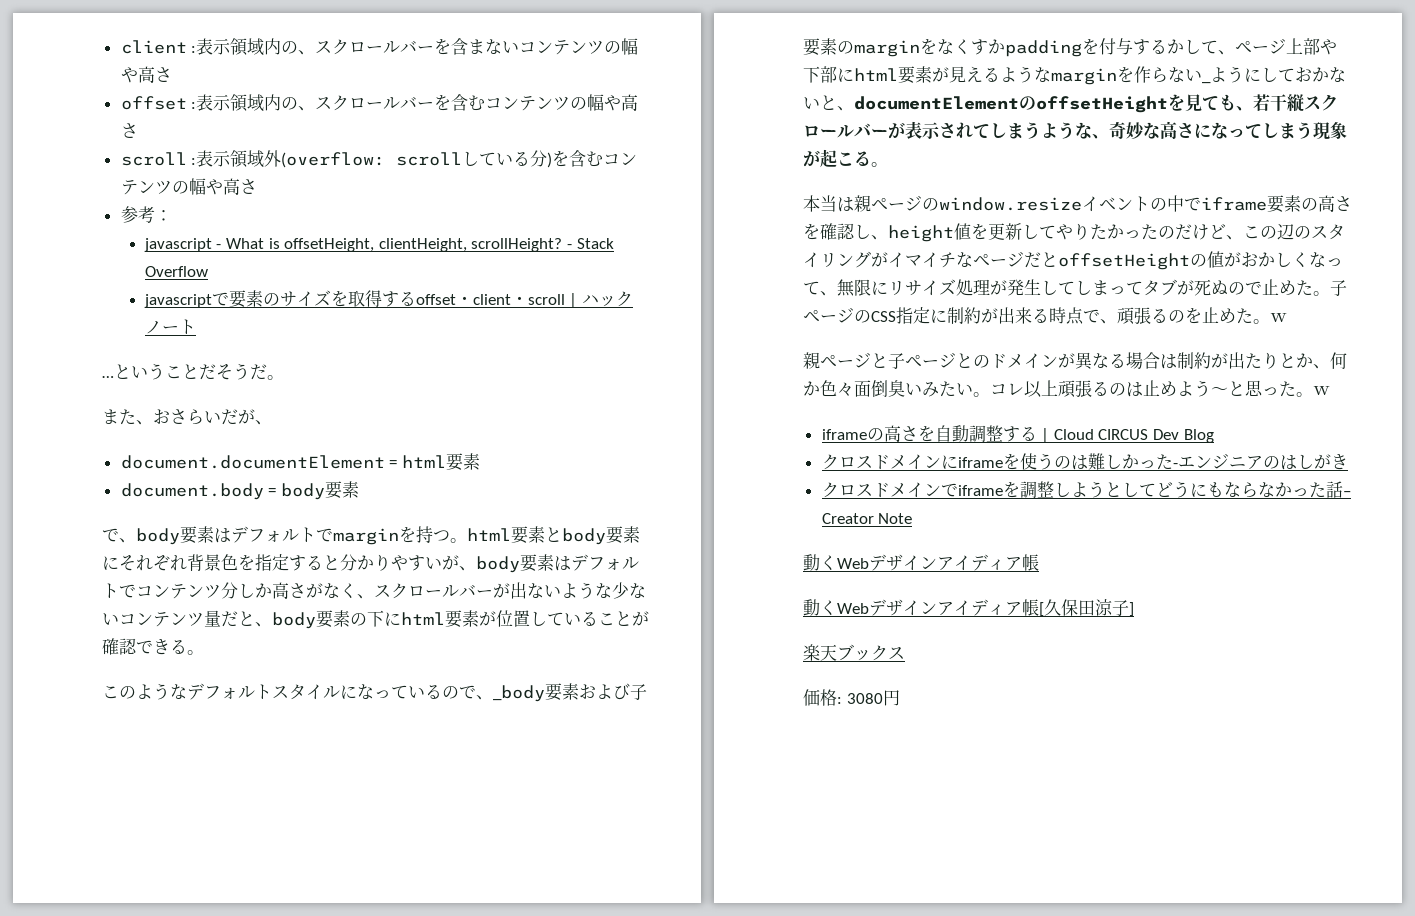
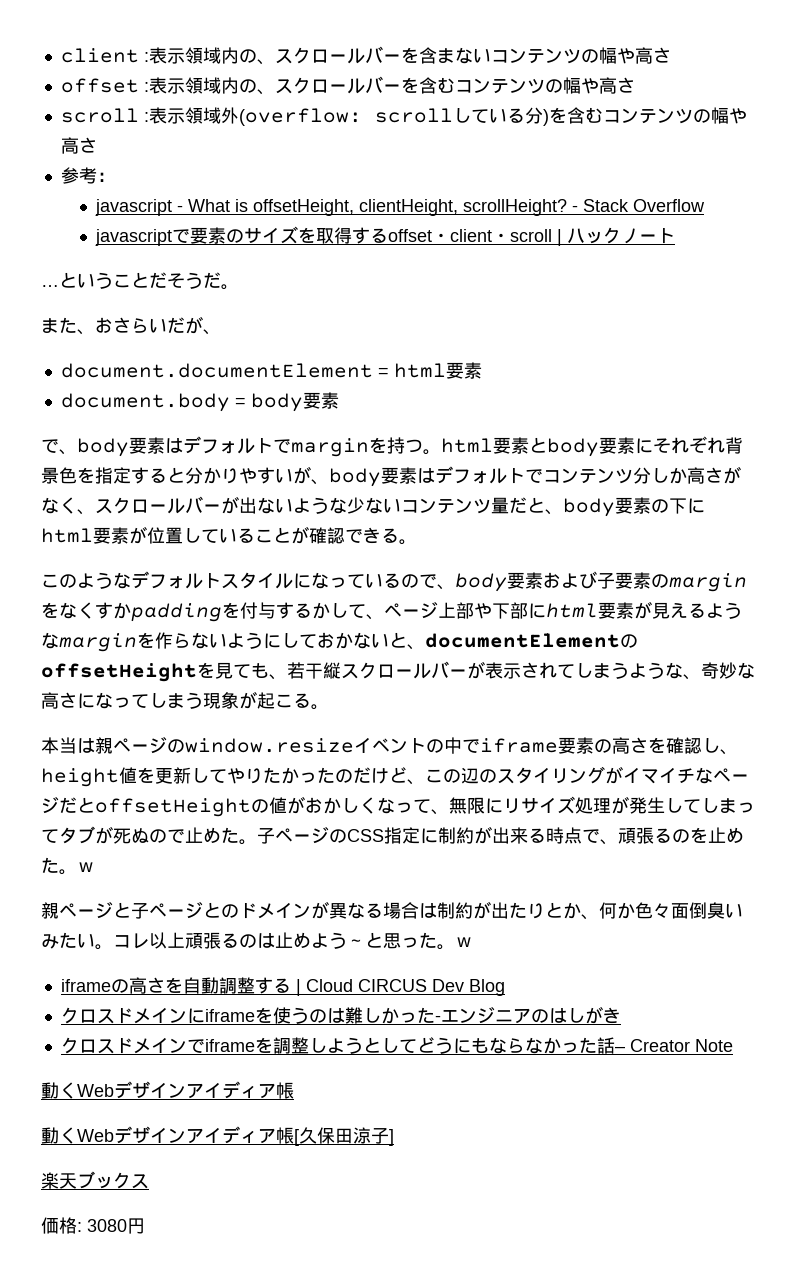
[493,685,545,702] _body -> [455,573,507,592] body
[1202,81,1211,84] _ -> (227, 640) none

